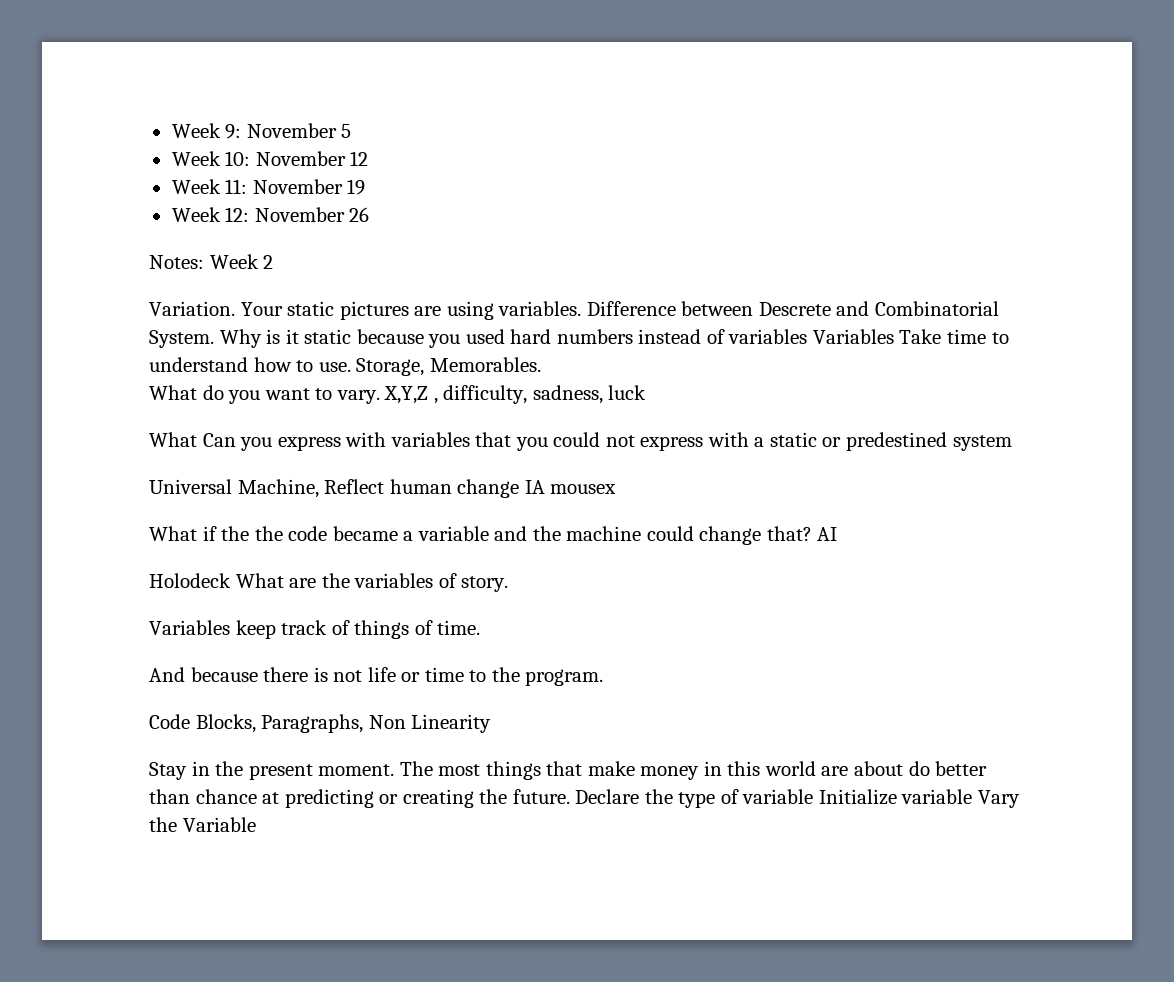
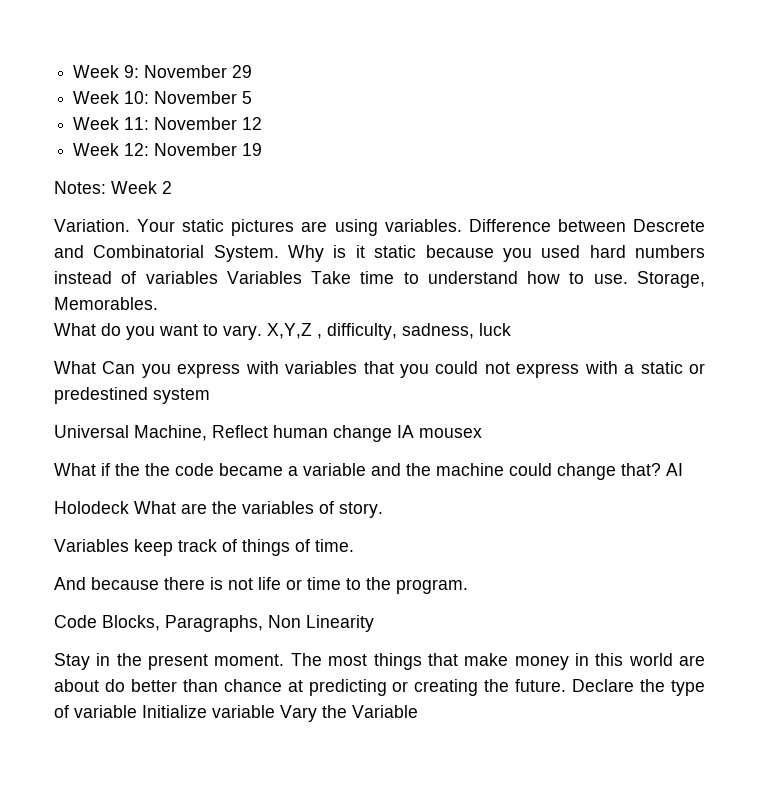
(337, 130) none -> [232,65,253,78] [73,91,238,104] 29 // Week 10: November
[225,151,251,166] 10: -> [124,117,150,130] 11:
[225,179,248,194] 11: -> [124,143,150,156] 12:
[171,207,370,222] // Week 12: November 26 -> (263, 149) none

